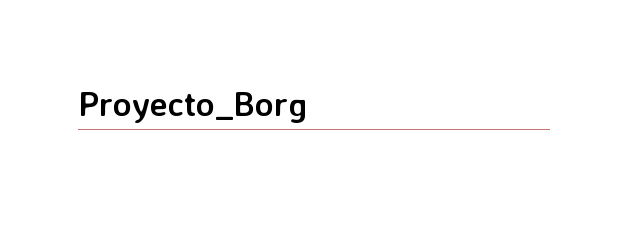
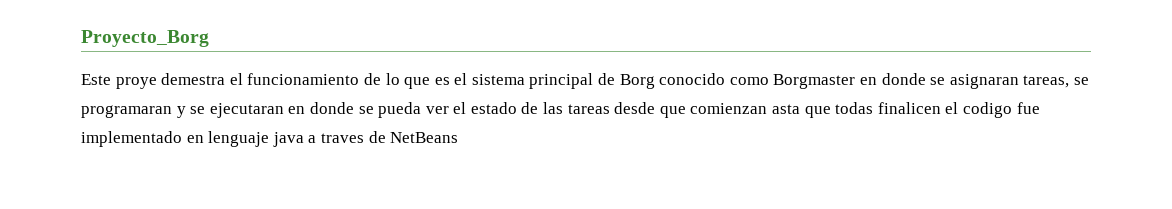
(307, 107) none -> [81,73,1089,89] [81,102,1040,118] [81,131,459,147] // Este proye demestra el funcionamiento de lo que es el sistema principal de Borg conocido como Borgmaster en donde se asignaran tareas, se programaran y se ejecutaran en donde se pueda ver el estado de las tareas desde que comienzan asta que todas finalicen el codigo fue implementado en lenguaje java a traves de NetBeans

